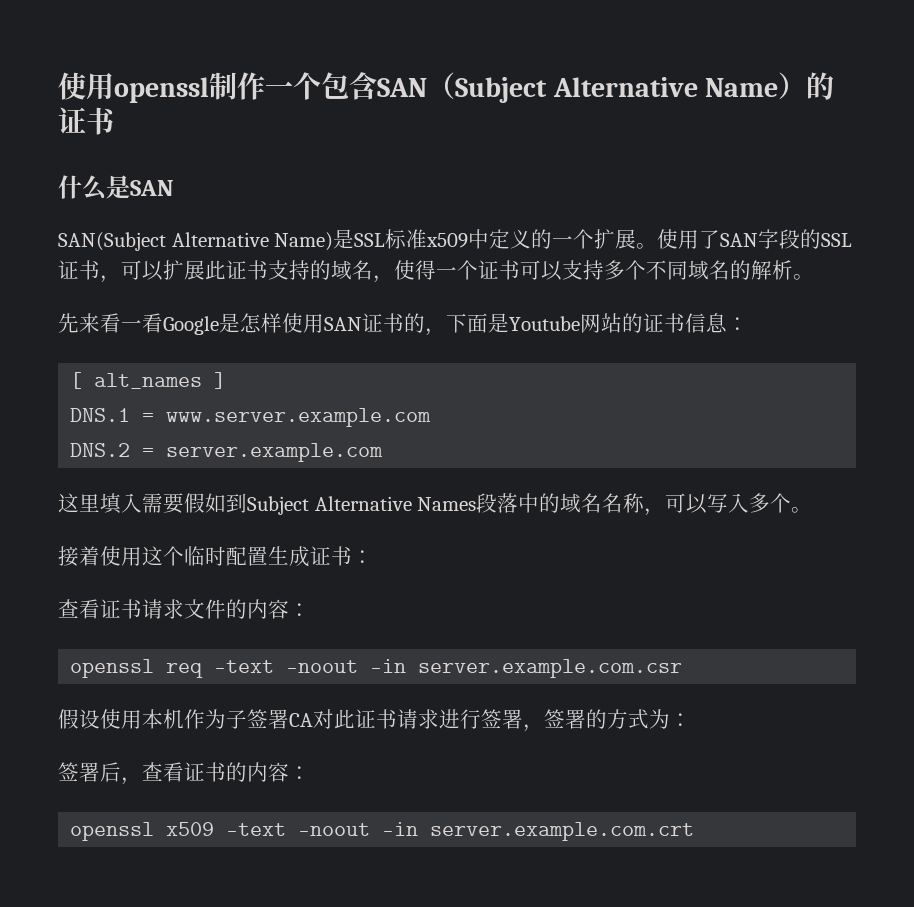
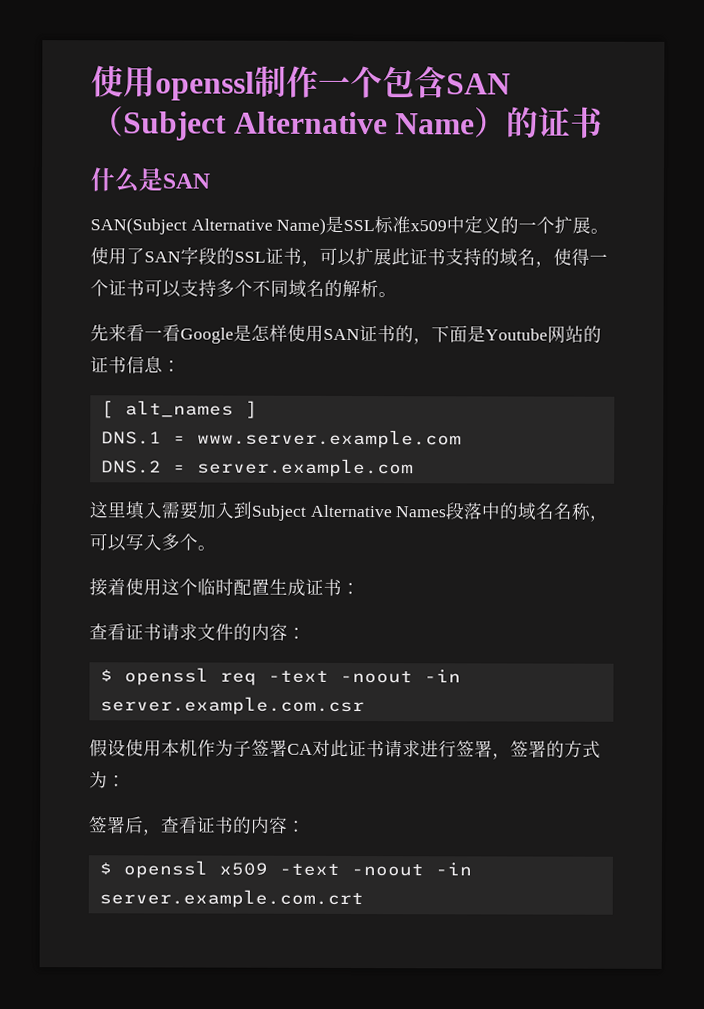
[184,493,226,513] 假如 -> [197,501,235,519] 加入
(310, 610) none -> [99,669,113,682] $
(310, 773) none -> [98,862,112,875] $

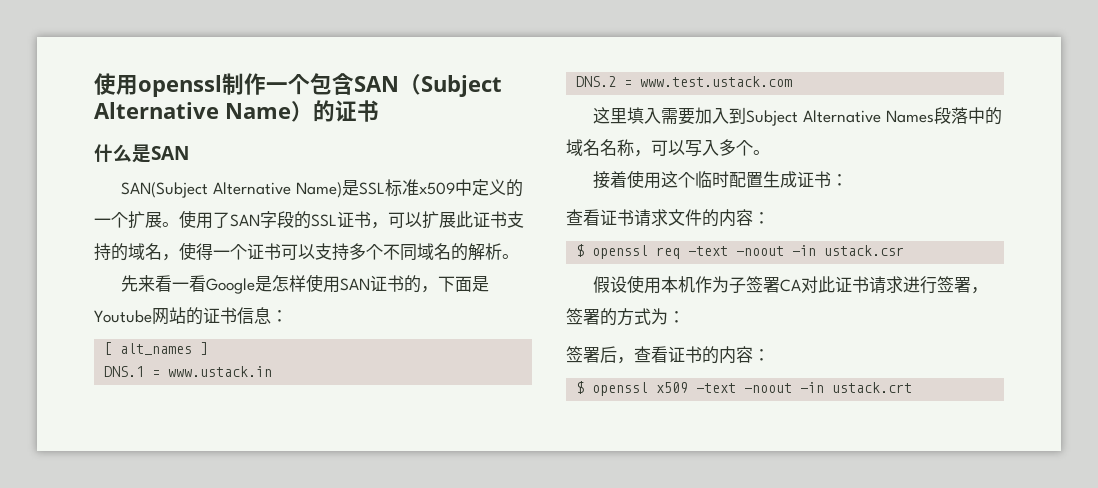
[196,429,462,449] www.server.example.com -> [168,366,273,377] www.ustack.in
[196,458,414,478] server.example.com -> [640,76,793,87] www.test.ustack.com
[99,696,365,716] server.example.com.csr -> [824,245,905,256] ustack.csr
[98,889,364,909] server.example.com.crt -> [832,382,913,393] ustack.crt

